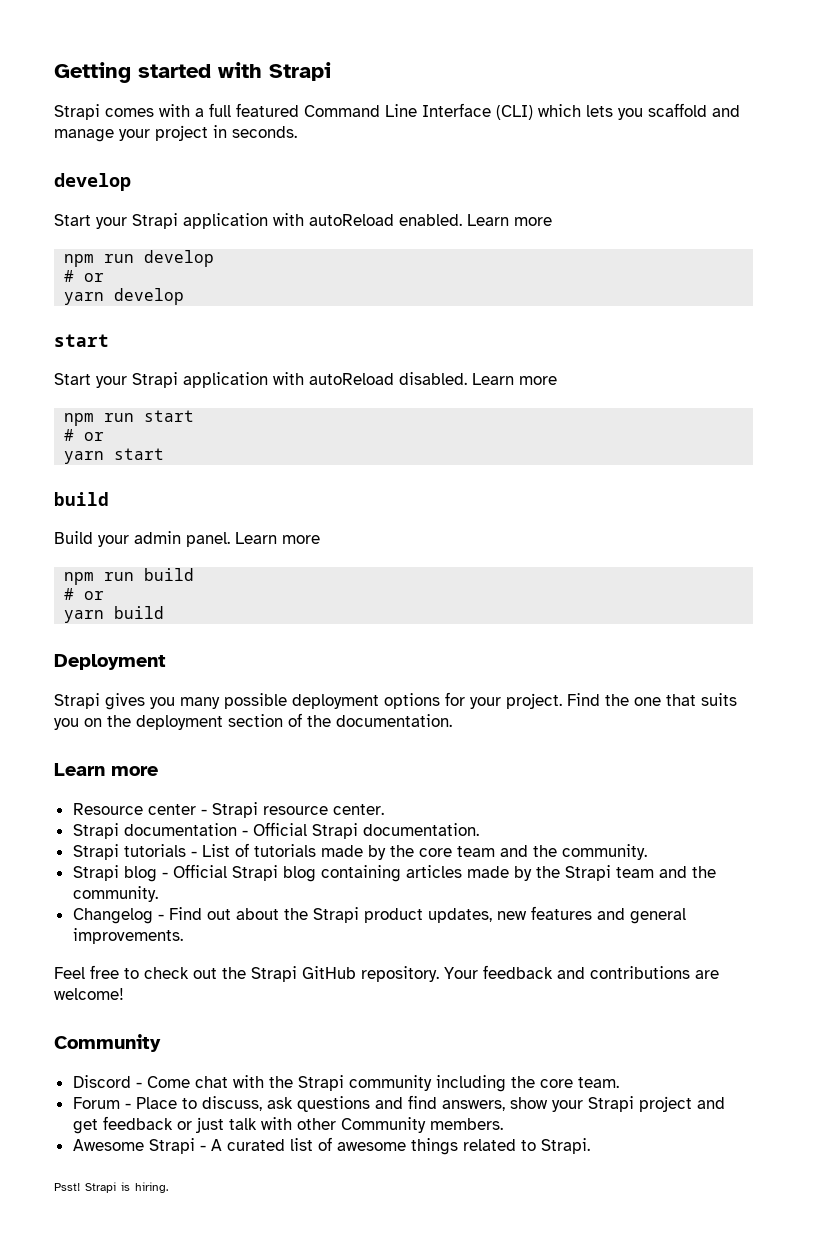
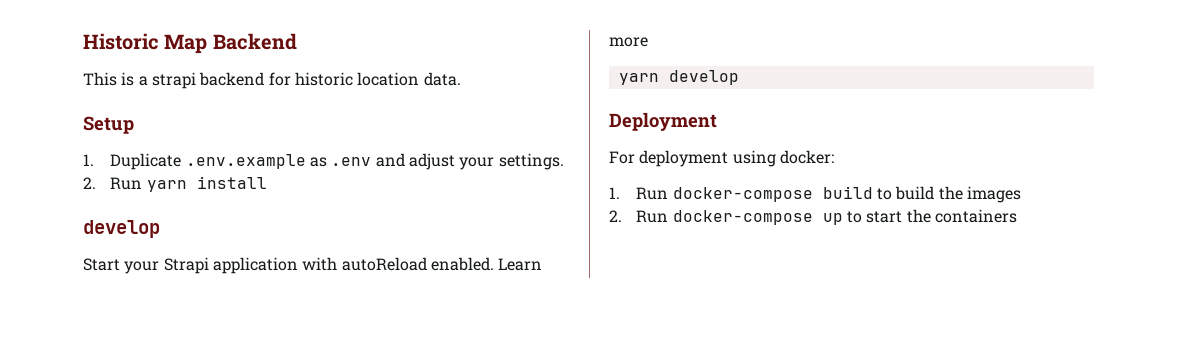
[54,62,331,83] [54,103,740,120] [54,125,297,142] Getting started with Strapi // Strapi comes with a full featured Command Line Interface (CLI) which lets you scaffold and manage your project in seconds. -> [83,33,297,54] [83,72,461,89] [83,116,134,134] [83,153,564,170] [83,176,267,192] Historic Map Backend // This is a strapi backend for historic location data. // Setup // 1. Duplicate .env.example as .env and adjust your settings. // 2. Run yarn install
[64,250,215,267] [64,270,105,282] [64,288,185,305] [54,334,109,347] [54,372,557,388] [64,410,195,426] [64,429,105,441] [64,448,165,464] [54,492,109,506] [54,531,320,547] [64,568,195,585] [64,588,105,600] [64,606,165,623] [54,654,166,670] [54,692,737,710] [54,713,452,730] [54,763,158,776] [72,802,384,818] [72,822,479,839] [72,843,647,860] [72,864,716,882] [72,886,158,902] [72,906,686,924] [72,928,183,944] [54,965,719,982] [54,988,124,1000] [54,1034,161,1052] [72,1075,619,1092] [72,1095,725,1112] [72,1116,503,1134] [72,1137,590,1155] [54,1182,168,1193] npm run develop // # or // yarn develop // start // Start your Strapi application with autoReload disabled. Learn more // npm run start // # or // yarn start // build // Build your admin panel. Learn more // npm run build // # or // yarn build // Deployment // Strapi gives you many possible deployment options for your project. Find the one that suits you on the deployment section of the documentation. // Learn more // Resource center - Strapi resource center. // Strapi documentation - Official Strapi documentation. // Strapi tutorials - List of tutorials made by the core team and the community. // Strapi blog - Official Strapi blog containing articles made by the Strapi team and the community. // Changelog - Find out about the Strapi product updates, new features and general improvements. // Feel free to check out the Strapi GitHub repository. Your feedback and contributions are welcome! // Community // Discord - Come chat with the Strapi community including the core team. // Forum - Place to discuss, ask questions and find answers, show your Strapi project and get feedback or just talk with other Community members. // Awesome Strapi - A curated list of awesome things related to Strapi. // Psst! Strapi is hiring. -> [618,70,739,85] [609,112,717,131] [609,150,834,167] [609,186,1022,203] [609,209,1018,225] yarn develop // Deployment // For deployment using docker: // 1. Run docker-compose build to build the images // 2. Run docker-compose up to start the containers

